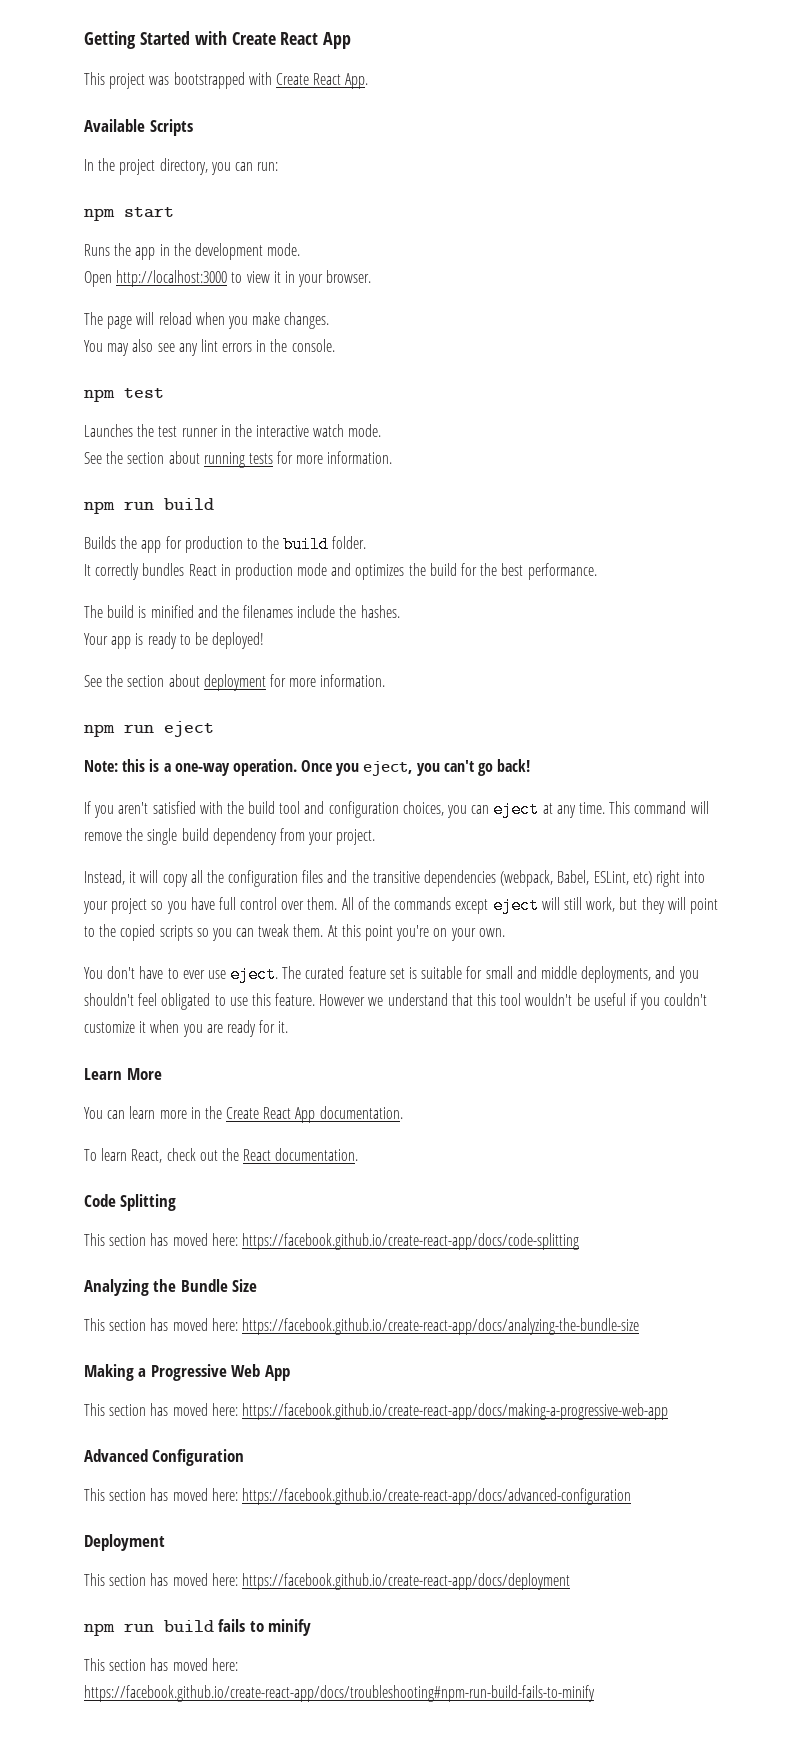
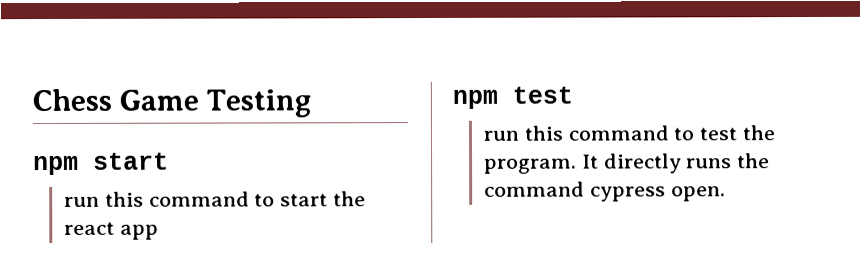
[84,31,352,49] [84,72,369,89] [84,119,193,136] [84,158,279,175] [84,207,174,221] [84,243,301,260] [84,270,372,287] [84,312,330,329] [84,339,335,356] [84,388,164,402] [84,424,382,437] [84,451,393,468] [84,498,214,514] [84,536,367,553] [84,563,597,580] [84,605,400,618] [84,632,265,649] [84,674,386,691] [84,721,214,737] [84,759,531,776] [84,801,709,818] [84,828,376,845] [84,870,706,887] [83,897,718,914] [84,924,505,941] [84,966,699,983] [84,993,708,1010] [84,1020,289,1037] [84,1068,162,1080] [84,1106,403,1123] [84,1148,359,1163] [84,1194,177,1211] [84,1233,579,1250] [84,1279,258,1296] [84,1318,639,1335] [84,1364,290,1381] [84,1403,668,1420] [84,1449,245,1466] [84,1488,631,1505] [84,1534,165,1551] [84,1573,570,1590] [84,1619,312,1636] [84,1658,238,1671] [84,1685,595,1702] Getting Started with Create React App // This project was bootstrapped with Create React App. // Available Scripts // In the project directory, you can run: // npm start // Runs the app in the development mode. // Open http://localhost:3000 to view it in your browser. // The page will reload when you make changes. // You may also see any lint errors in the console. // npm test // Launches the test runner in the interactive watch mode. // See the section about running tests for more information. // npm run build // Builds the app for production to the build folder. // It correctly bundles React in production mode and optimizes the build for the best performance. // The build is minified and the filenames include the hashes. // Your app is ready to be deployed! // See the section about deployment for more information. // npm run eject // Note: this is a one-way operation. Once you eject, you can't go back! // If you aren't satisfied with the build tool and configuration choices, you can eject at any time. This command will remove the single build dependency from your project. // Instead, it will copy all the configuration files and the transitive dependencies (webpack, Babel, ESLint, etc) right into your project so you have full control over them. All of the commands except eject will still work, but they will point to the copied scripts so you can tweak them. At this point you're on your own. // You don't have to ever use eject. The curated feature set is suitable for small and middle deployments, and you shouldn't feel obligated to use this feature. However we understand that this tool wouldn't be useful if you couldn't customize it when you are ready for it. // Learn More // You can learn more in the Create React App documentation. // To learn React, check out the React documentation. // Code Splitting // This section has moved here: https://facebook.github.io/create-react-app/docs/code-splitting // Analyzing the Bundle Size // This section has moved here: https://facebook.github.io/create-react-app/docs/analyzing-the-bundle-size // Making a Progressive Web App // This section has moved here: https://facebook.github.io/create-react-app/docs/making-a-progressive-web-app // Advanced Configuration // This section has moved here: https://facebook.github.io/create-react-app/docs/advanced-configuration // Deployment // This section has moved here: https://facebook.github.io/create-react-app/docs/deployment // npm run build fails to minify // This section has moved here: https://facebook.github.io/create-react-app/docs/troubleshooting#npm-run-build-fails-to-minify -> [32,88,312,118] [33,152,169,176] [63,191,366,207] [63,221,159,240] [452,86,573,109] [482,125,776,141] [483,153,771,174] [483,181,726,202] Chess Game Testing // npm start // run this command to start the react app // npm test // run this command to test the program. It directly runs the command cypress open.

